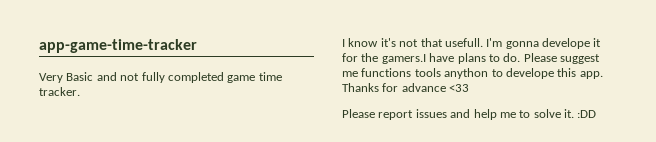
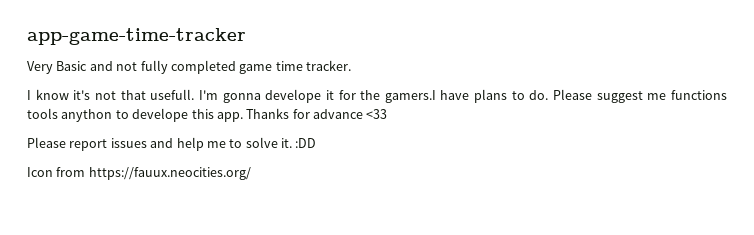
(597, 114) none -> [27,167,251,180] // Icon from https://fauux.neocities.org/

